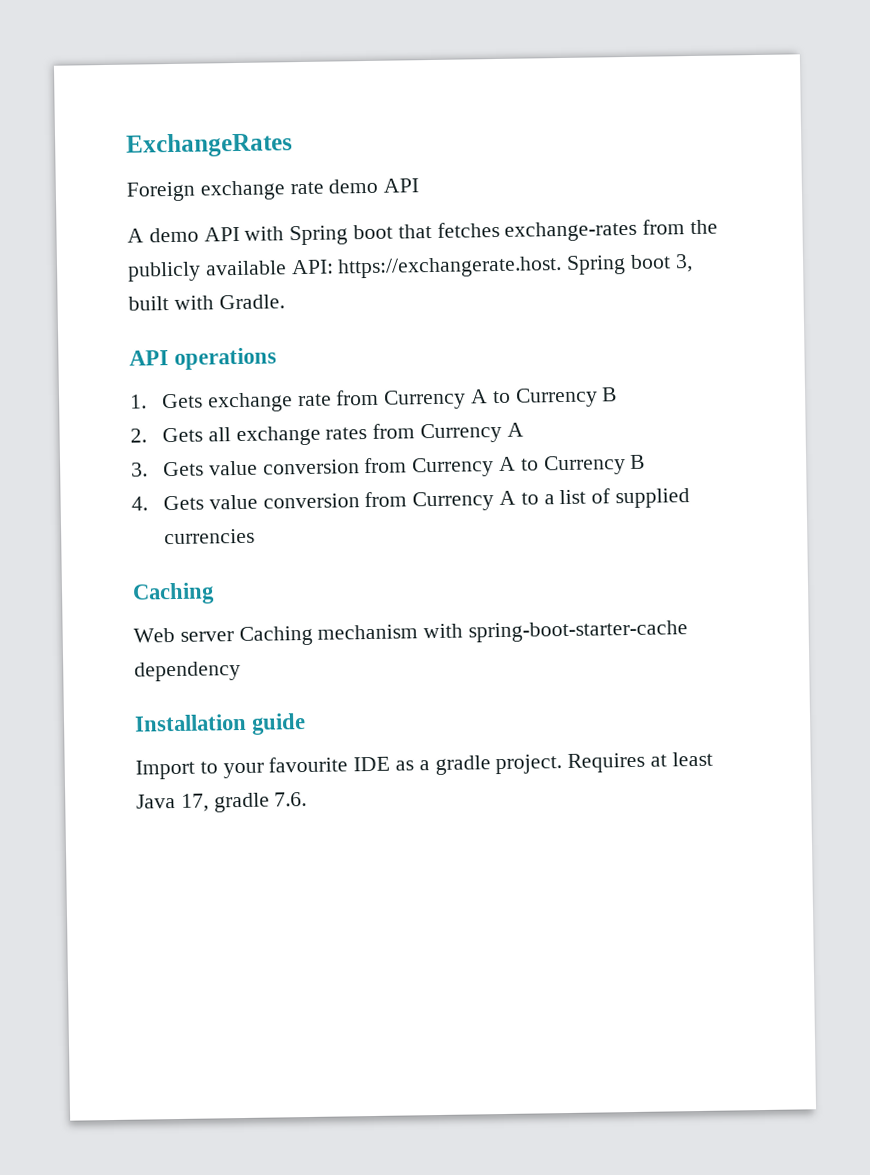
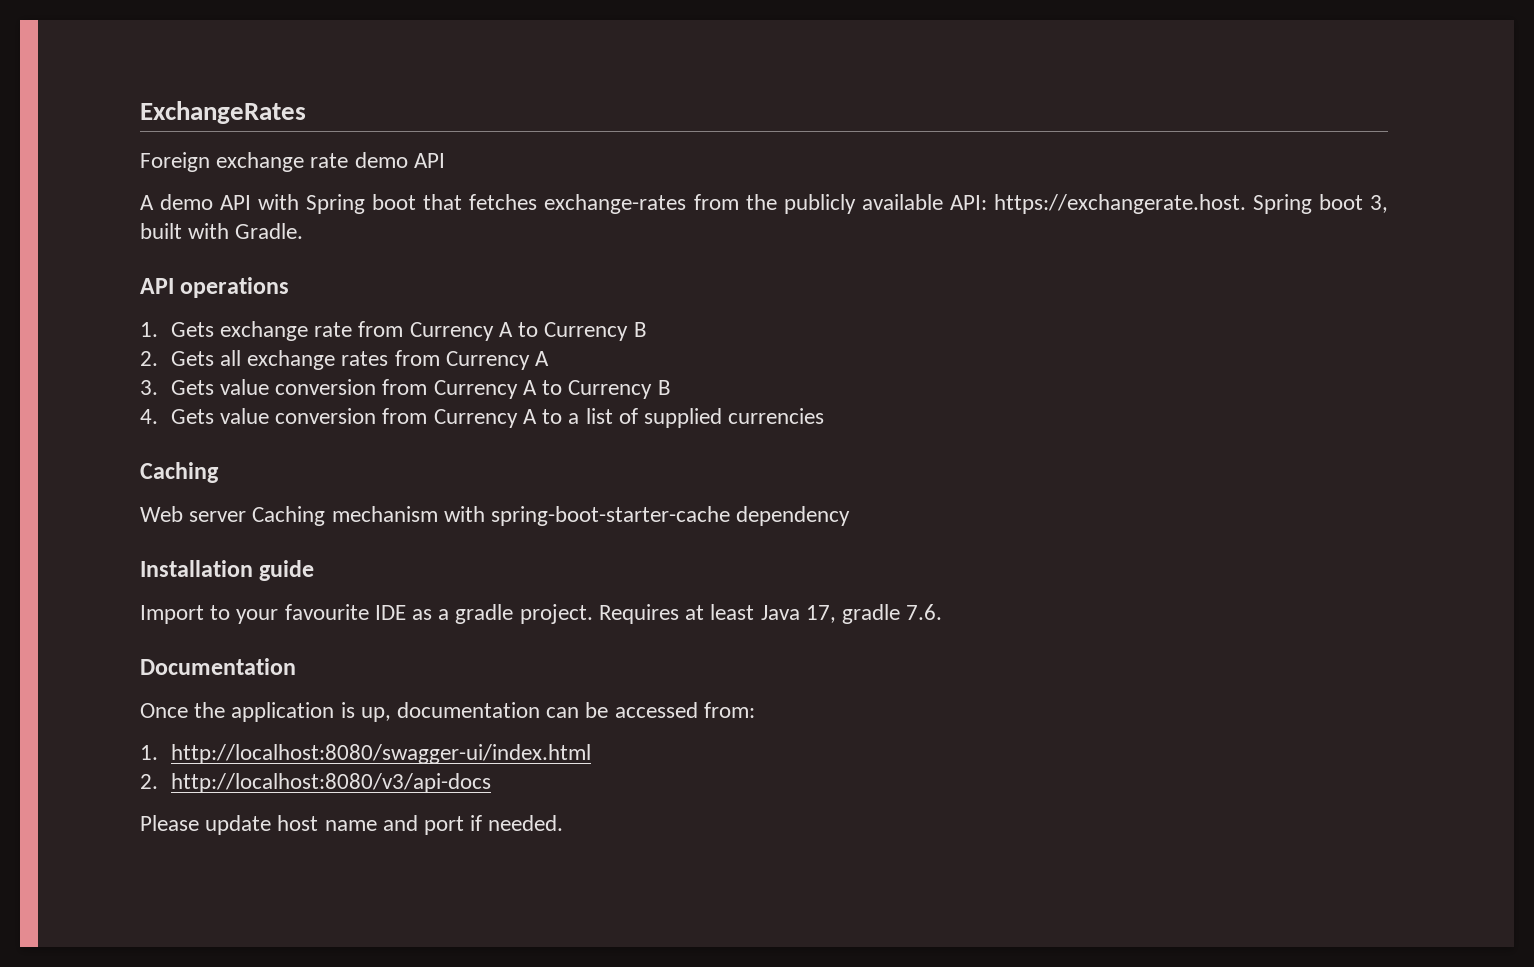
(308, 799) none -> [140,658,296,675] [140,702,755,722] [140,744,591,764] [140,773,491,793] [140,815,564,835] // Documentation // Once the application is up, documentation can be accessed from: // 1. http://localhost:8080/swagger-ui/index.html // 2. http://localhost:8080/v3/api-docs // Please update host name and port if needed.

